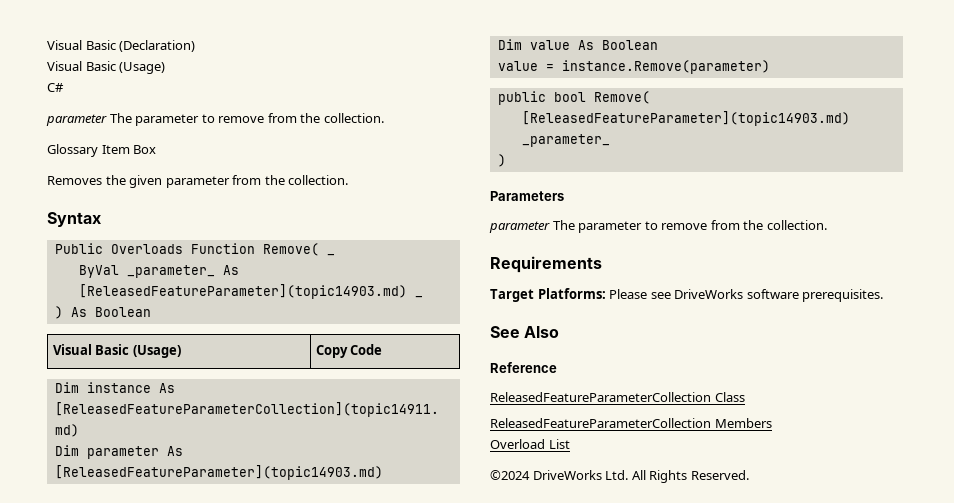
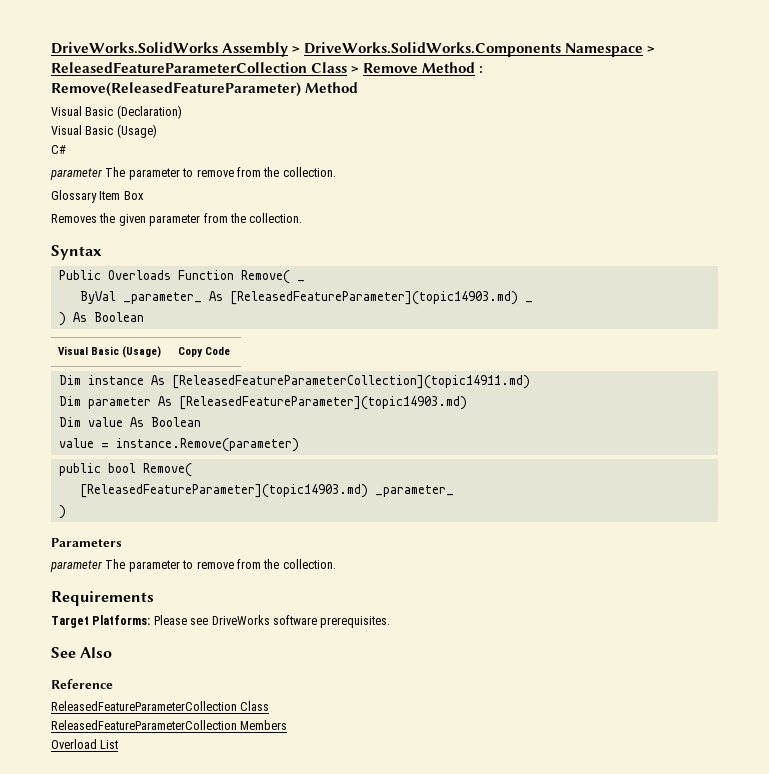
(47, 45) none -> [51,42,656,57] [51,62,484,73] [51,82,359,97] DriveWorks.SolidWorks Assembly > DriveWorks.SolidWorks.Components Namespace > ReleasedFeatureParameterCollection Class > Remove Method : Remove(ReleasedFeatureParameter) Method //
[490,470,749,483] // ©2024 DriveWorks Ltd. All Rights Reserved. -> (119, 744) none

